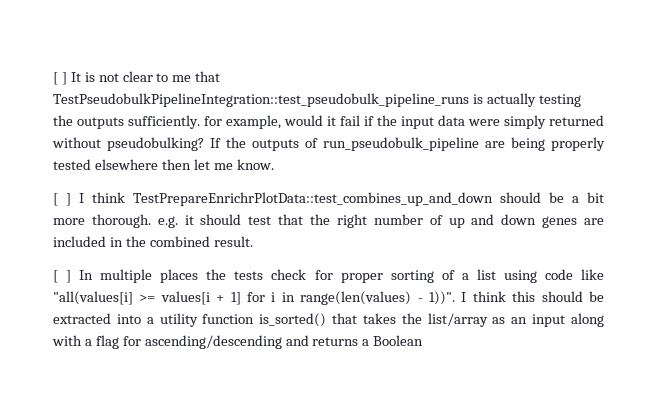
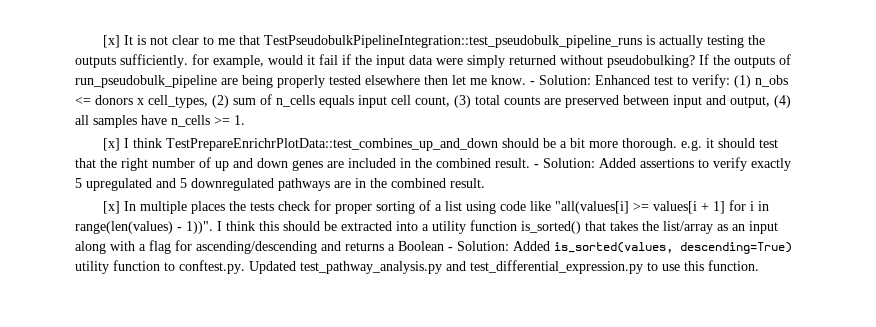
[53,72,67,85] [ ] -> [102,35,120,48] [x]
[53,193,71,206] // [ ] -> [530,74,788,88] [75,94,791,108] [75,115,245,128] [102,138,120,151] - Solution: Enhanced test to verify: (1) n_obs <= donors x cell_types, (2) sum of n_cells equals input cell count, (3) total counts are preserved between input and output, (4) all samples have n_cells >= 1. // [x]
[53,270,72,283] // [ ] -> [534,157,791,171] [75,178,485,191] [102,201,120,214] - Solution: Added assertions to verify exactly 5 upregulated and 5 downregulated pathways are in the combined result. // [x]
(424, 340) none -> [448,241,792,254] [75,260,759,274] - Solution: Added is_sorted(values, descending=True) utility function to conftest.py. Updated test_pathway_analysis.py and test_differential_expression.py to use this function.

